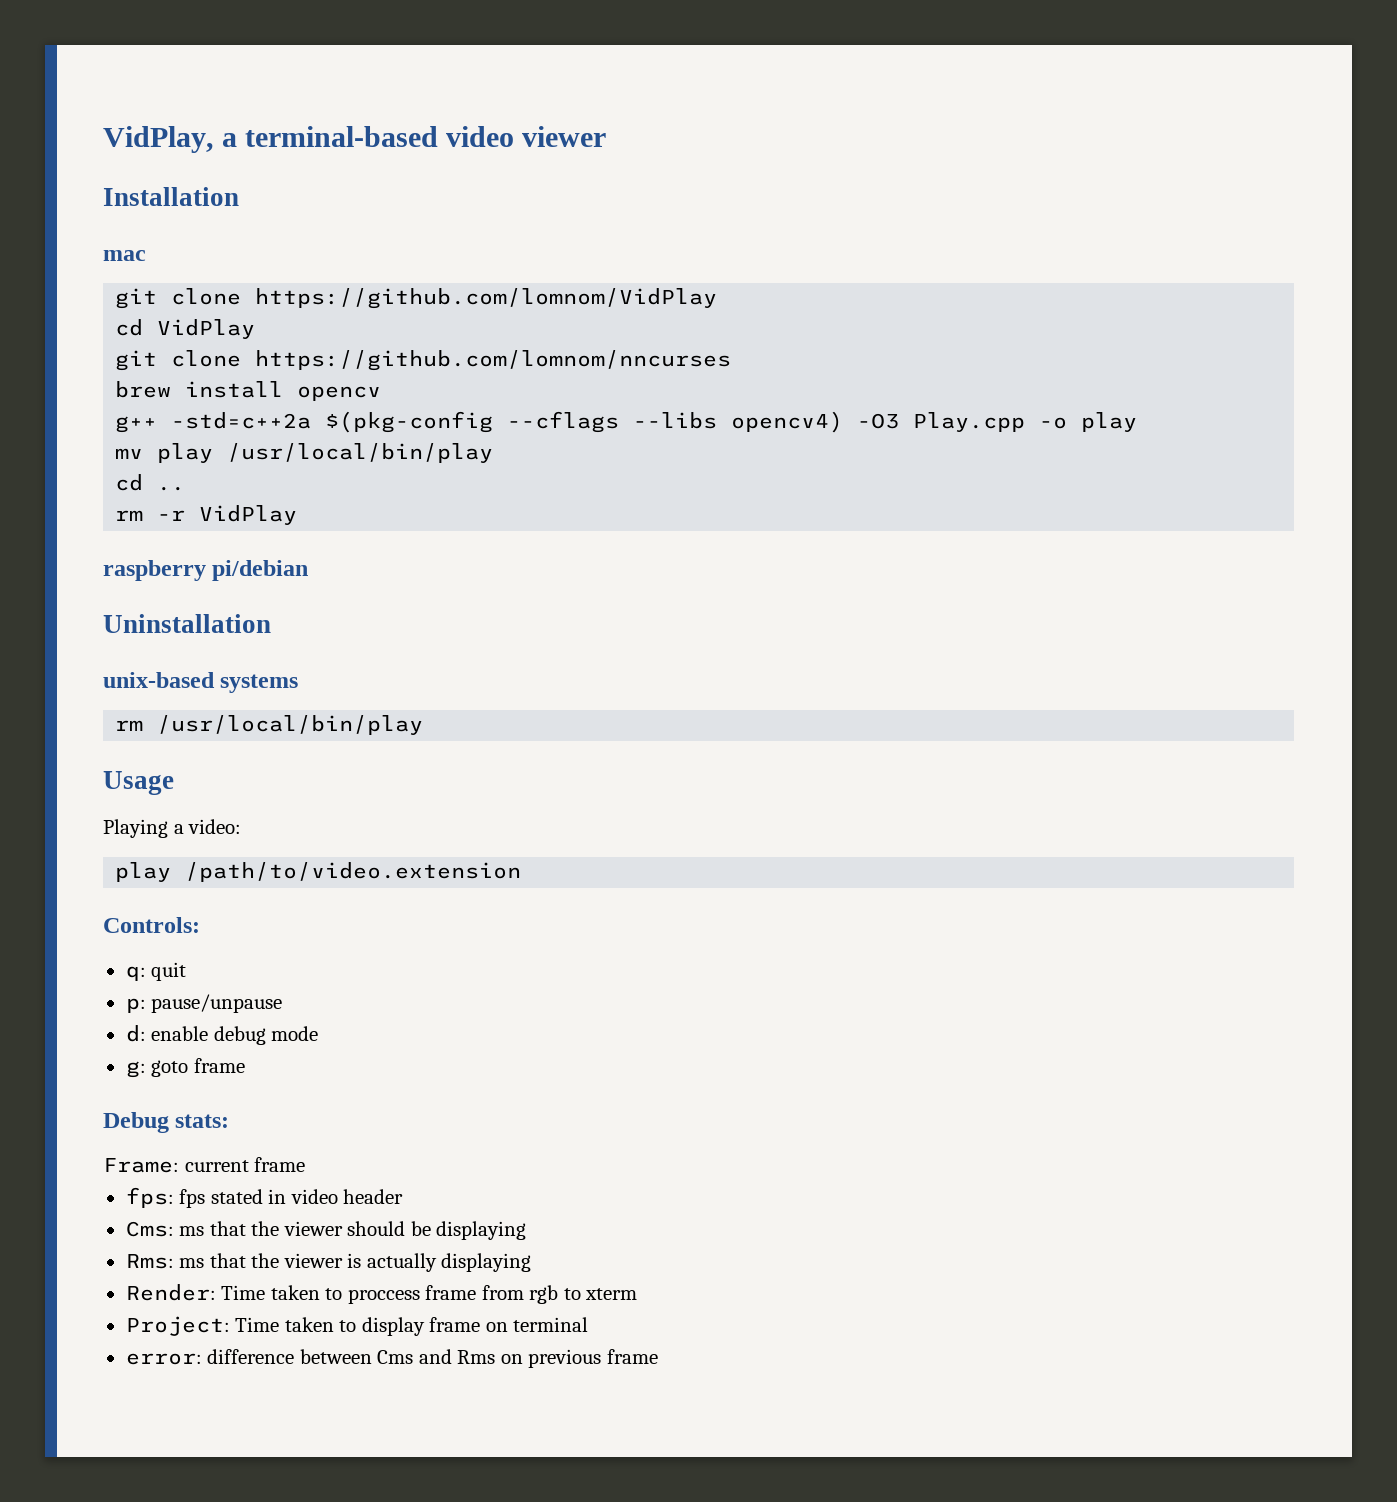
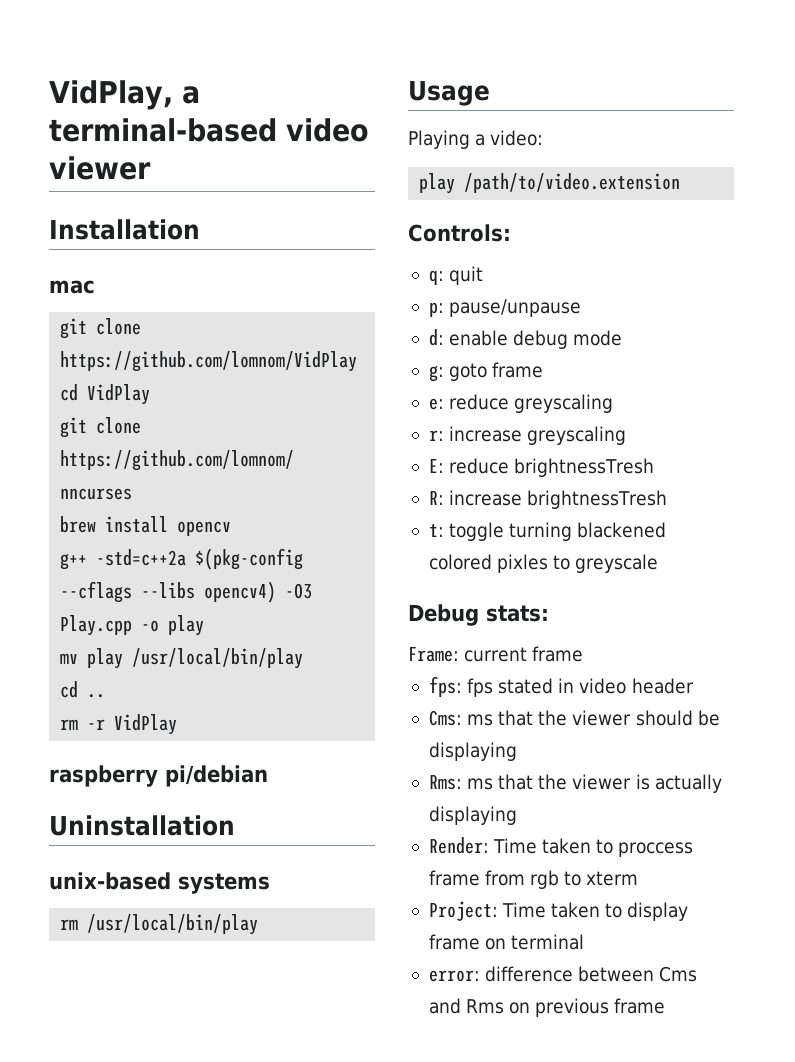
(245, 1065) none -> [428,394,614,413] [428,426,627,445] [428,458,655,477] [428,490,668,509] [428,522,667,541] [428,554,659,573] // e: reduce greyscaling // r: increase greyscaling // E: reduce brightnessTresh // R: increase brightnessTresh // t: toggle turning blackened colored pixles to greyscale

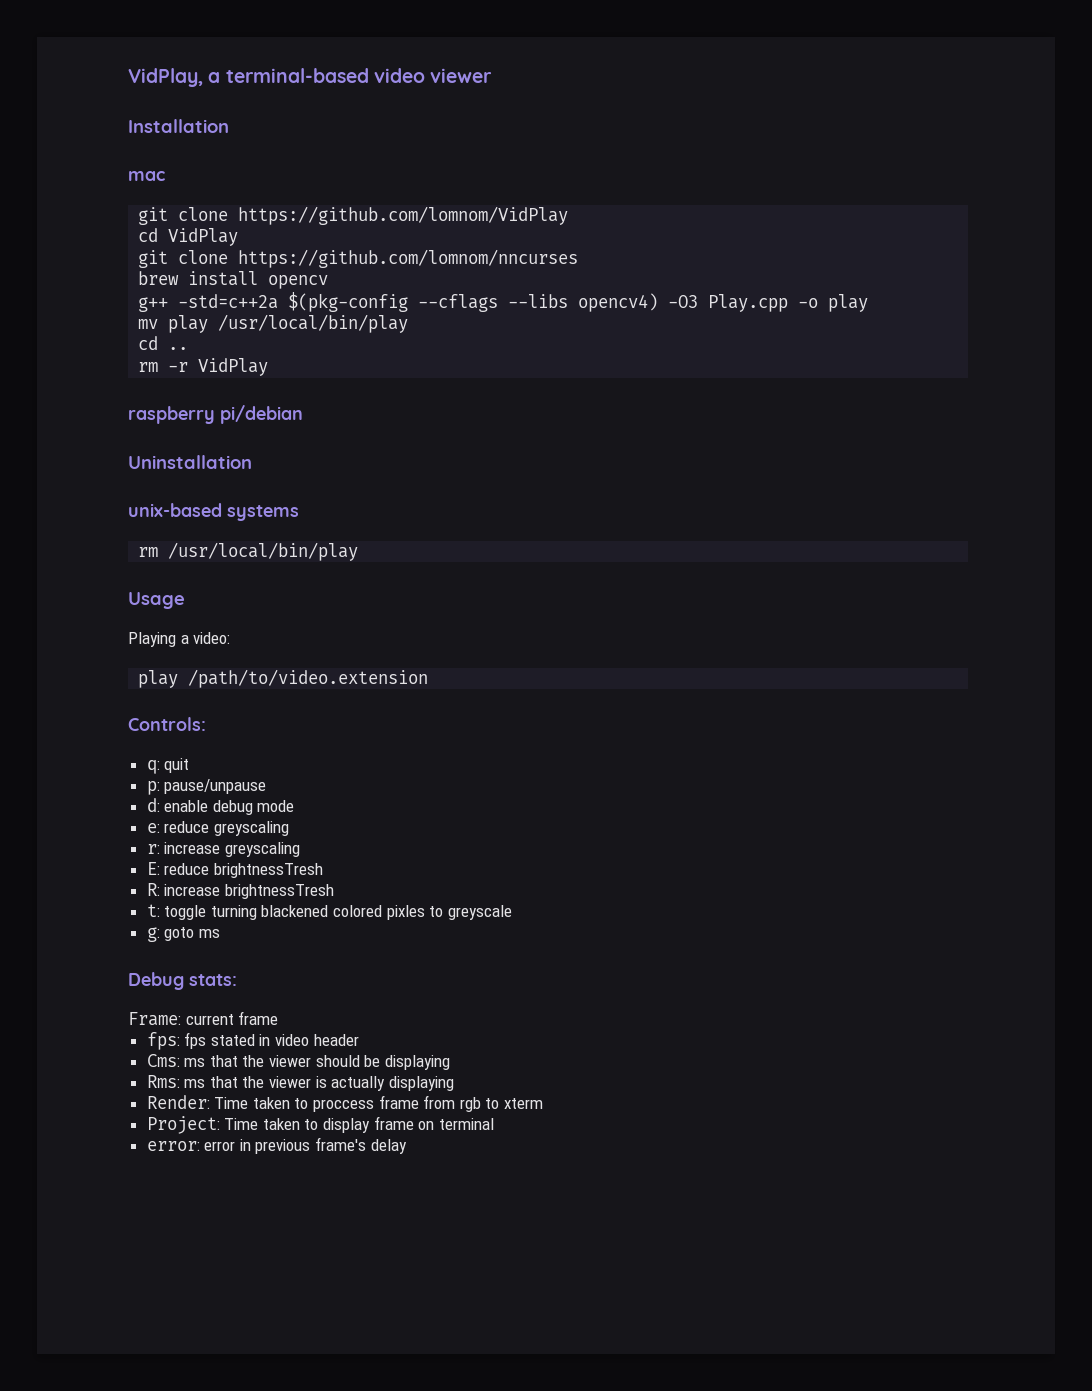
[428,362,544,382] // g: goto frame -> (295, 806) none
(659, 563) none -> [146,927,220,942] // g: goto ms
[485,966,698,982] [428,998,666,1017] difference between Cms and Rms on previous frame -> [204,1137,407,1154] error in previous frame's delay

